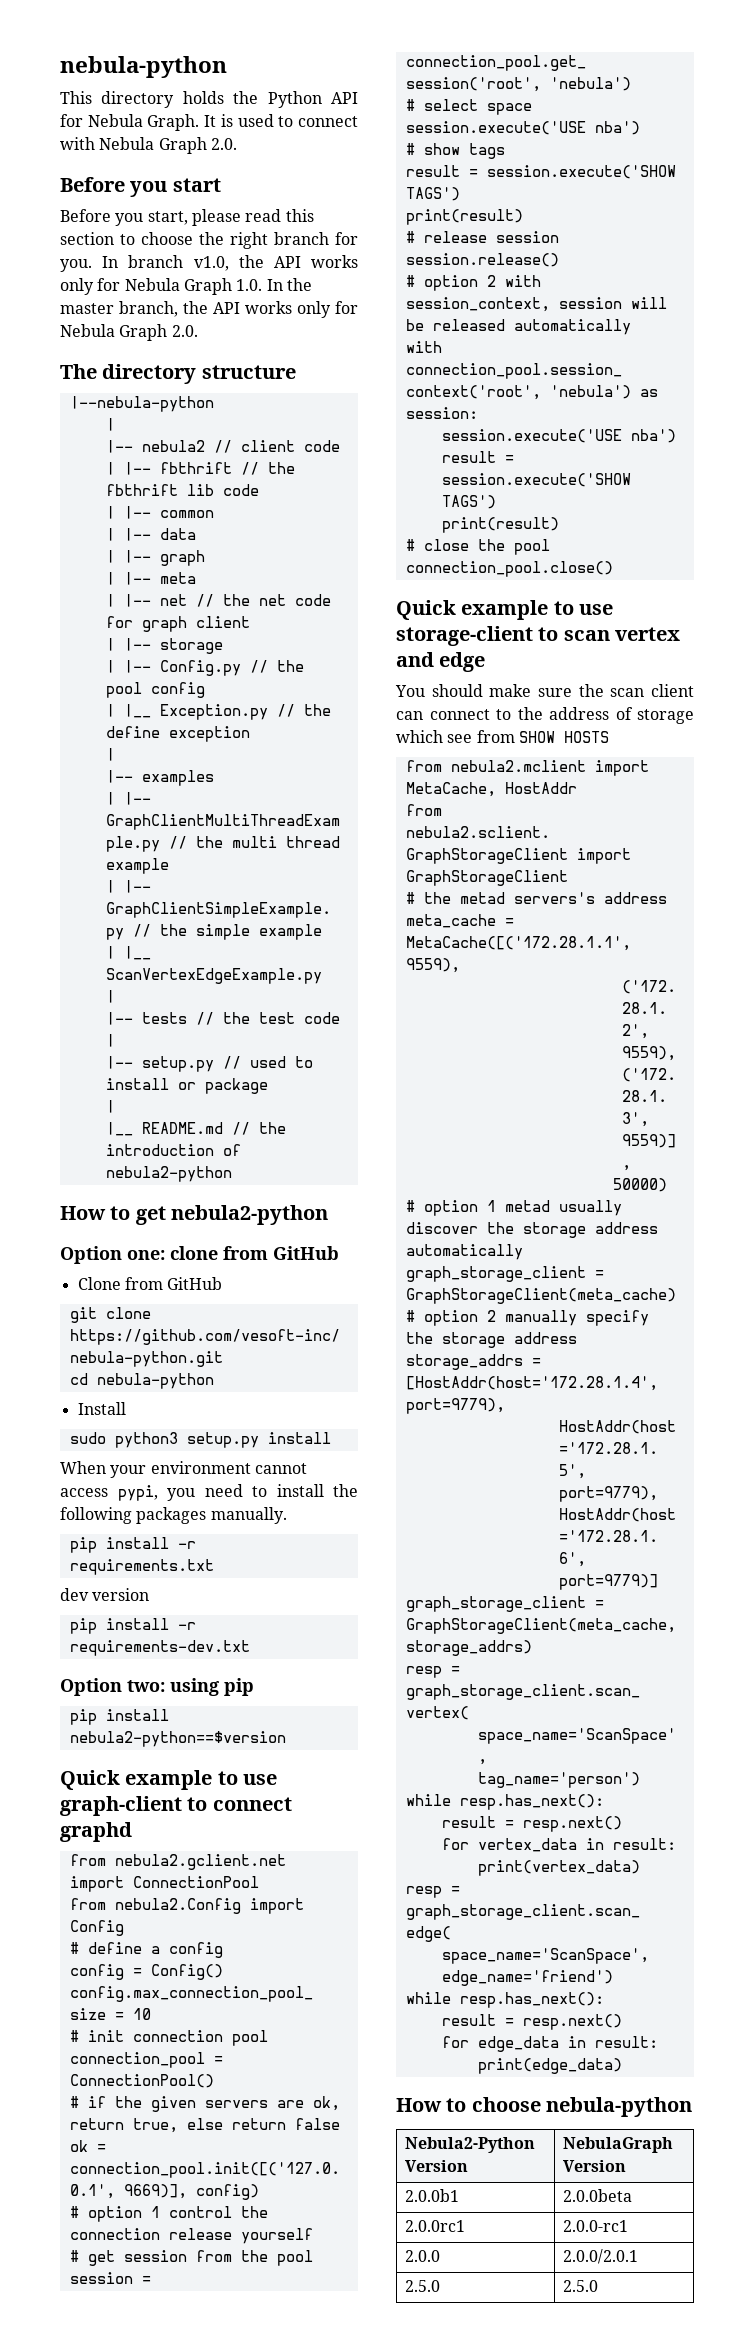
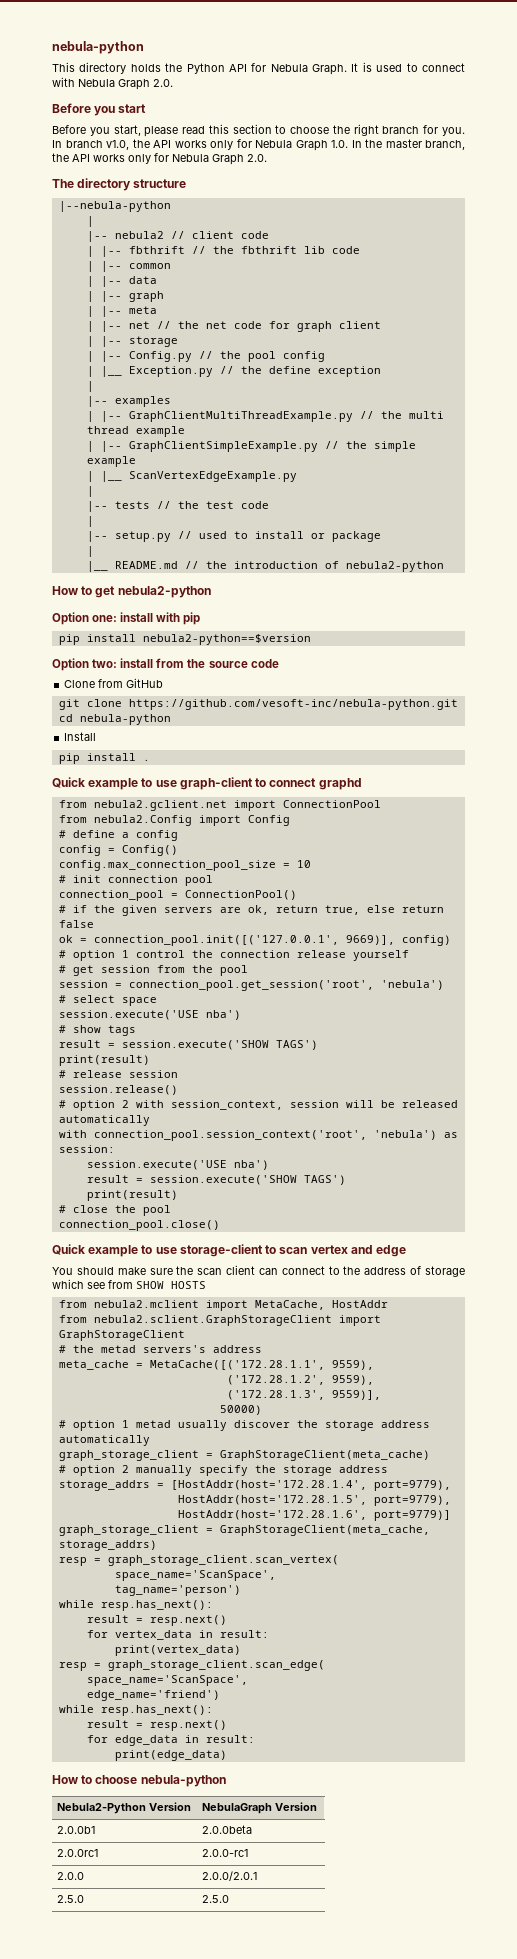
[170,1246,339,1260] clone from GitHub -> [120,612,201,625] [58,634,311,645] [52,658,279,671] install with pip // pip install nebula2-python==$version // Option two: install from the source code
[69,1432,331,1448] [60,1461,307,1478] [60,1484,358,1501] [60,1507,287,1524] [69,1537,196,1553] [69,1559,214,1575] [60,1588,150,1601] [69,1618,196,1634] [69,1640,250,1656] [60,1678,254,1696] [69,1709,169,1725] [69,1731,286,1747] sudo python3 setup.py install // When your environment cannot access pypi, you need to install the following packages manually. // pip install -r requirements.txt // dev version // pip install -r requirements-dev.txt // Option two: using pip // pip install nebula2-python==$version -> [58,753,150,764] pip install .

